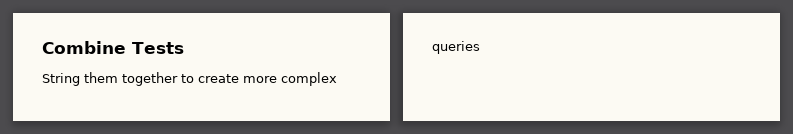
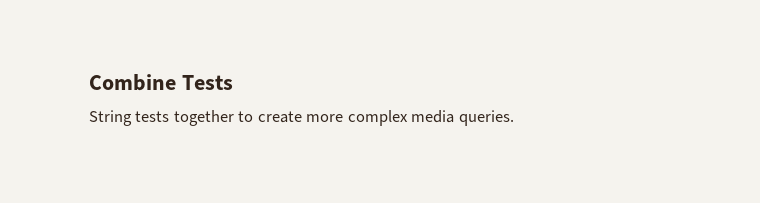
[84,72,118,83] them -> [135,111,170,122] tests
[432,41,480,54] queries -> [411,110,514,126] media queries.

